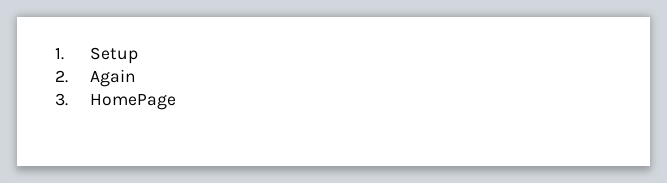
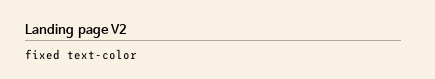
[55,47,138,64] [55,69,136,87] [55,93,176,110] 1. Setup // 2. Again // 3. HomePage -> [25,24,128,38] [25,49,137,60] Landing page V2 // fixed text-color

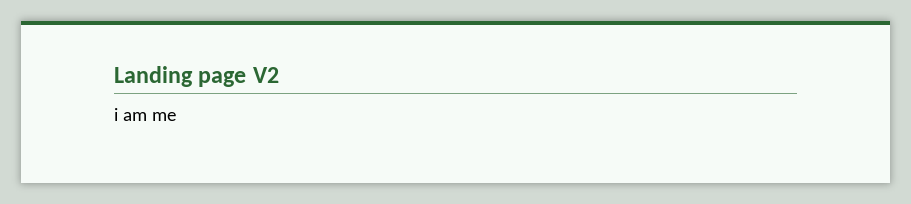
[25,49,137,60] fixed text-color -> [114,108,176,121] i am me

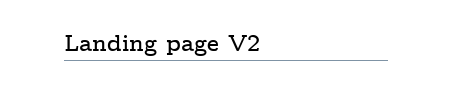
[114,108,176,121] // i am me -> (260, 43) none

